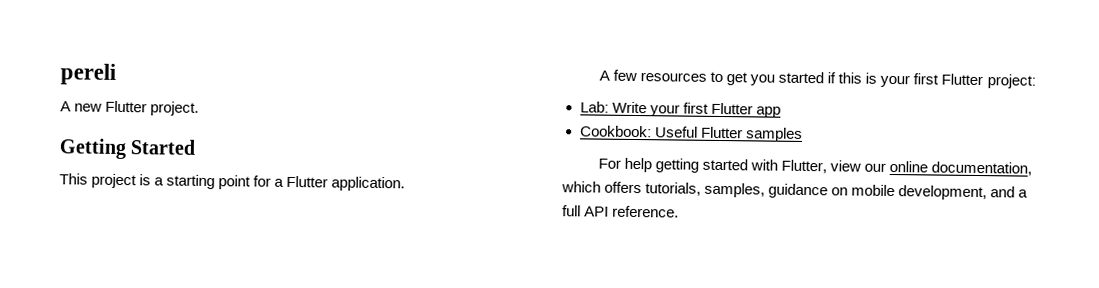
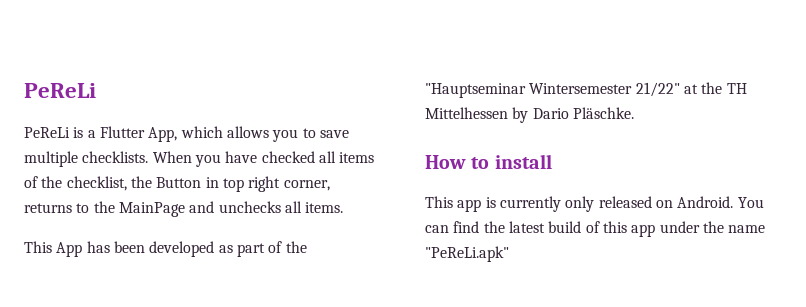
[60,63,116,85] [60,100,200,116] [59,138,197,160] [59,173,406,192] [598,69,1036,89] [579,101,781,118] [579,125,803,142] [597,157,1033,176] [561,181,1029,201] [562,205,680,218] pereli // A new Flutter project. // Getting Started // This project is a starting point for a Flutter application. // A few resources to get you started if this is your first Flutter project: // Lab: Write your first Flutter app // Cookbook: Useful Flutter samples // For help getting started with Flutter, view our online documentation, which offers tutorials, samples, guidance on mobile development, and a full API reference. -> [24,83,96,98] [24,126,349,142] [24,151,375,167] [24,176,330,192] [24,201,344,217] [24,241,307,257] [425,82,747,98] [425,107,634,123] [425,154,552,169] [425,196,764,212] [425,221,766,237] [425,246,509,262] PeReLi // PeReLi is a Flutter App, which allows you to save multiple checklists. When you have checked all items of the checklist, the Button in top right corner, returns to the MainPage and unchecks all items. // This App has been developed as part of the "Hauptseminar Wintersemester 21/22" at the TH Mittelhessen by Dario Pläschke. // How to install // This app is currently only released on Android. You can find the latest build of this app under the name "PeReLi.apk"

